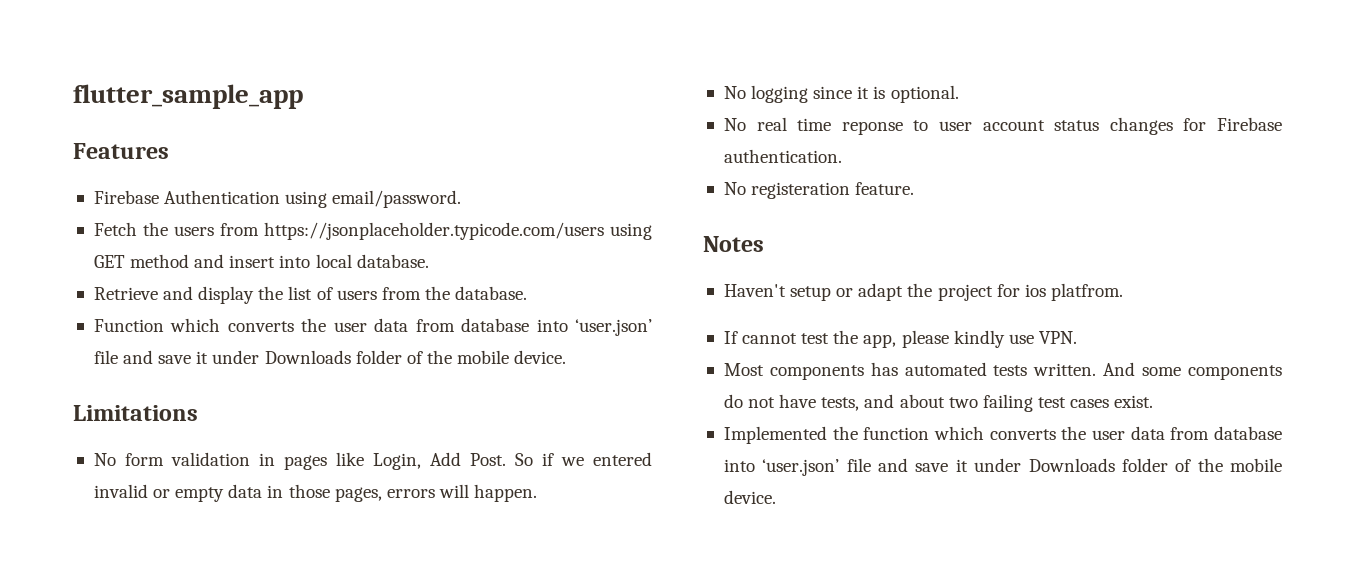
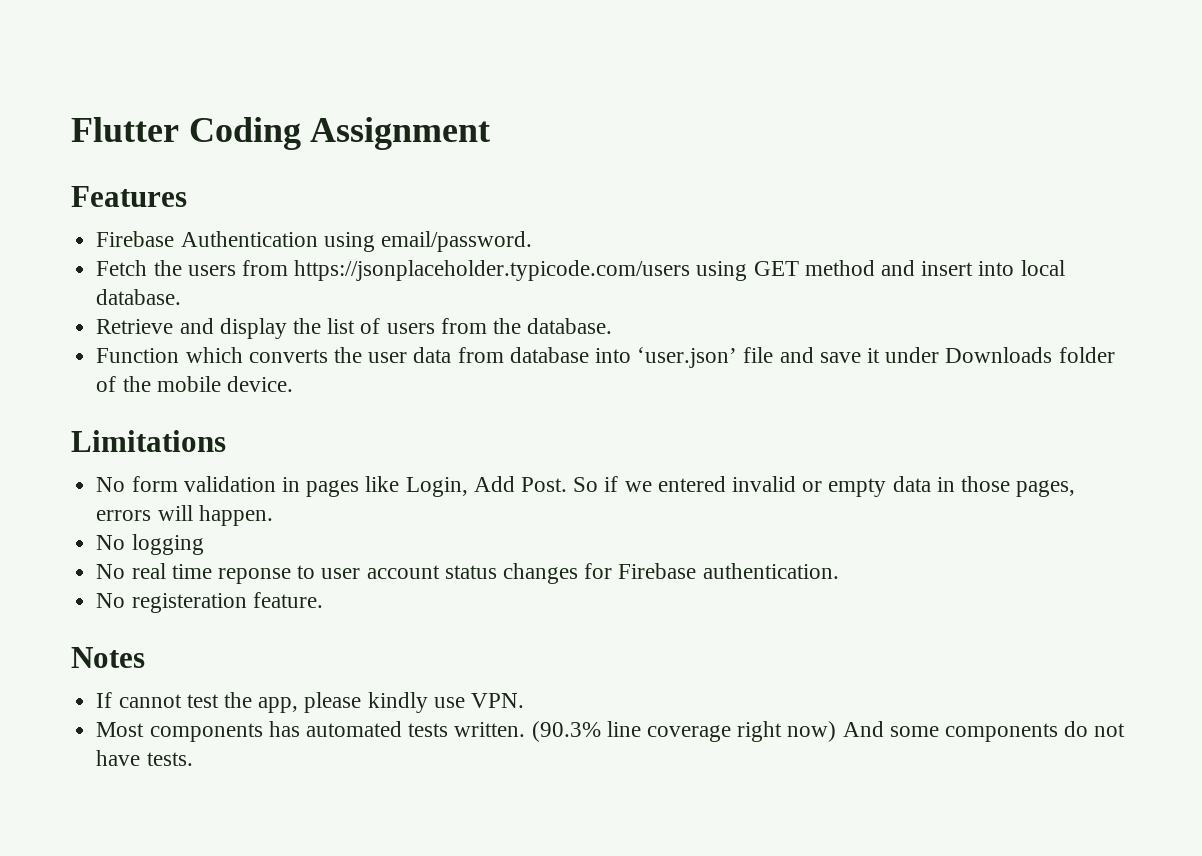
[73,84,303,109] flutter_sample_app -> [71,117,491,150] Flutter Coding Assignment
[813,85,959,103] since it is optional. -> (204, 544) none
[723,283,1123,301] // Haven't setup or adapt the project for ios platfrom. -> (145, 657) none
(1097, 369) none -> [531,721,837,742] (90.3% line coverage right now)
[821,394,1154,412] [723,426,1283,444] [723,458,1282,476] [723,490,776,504] tests, and about two failing test cases exist. // Implemented the function which converts the user data from database into ‘user.json’ file and save it under Downloads folder of the mobile device. -> [146,752,193,766] tests.

